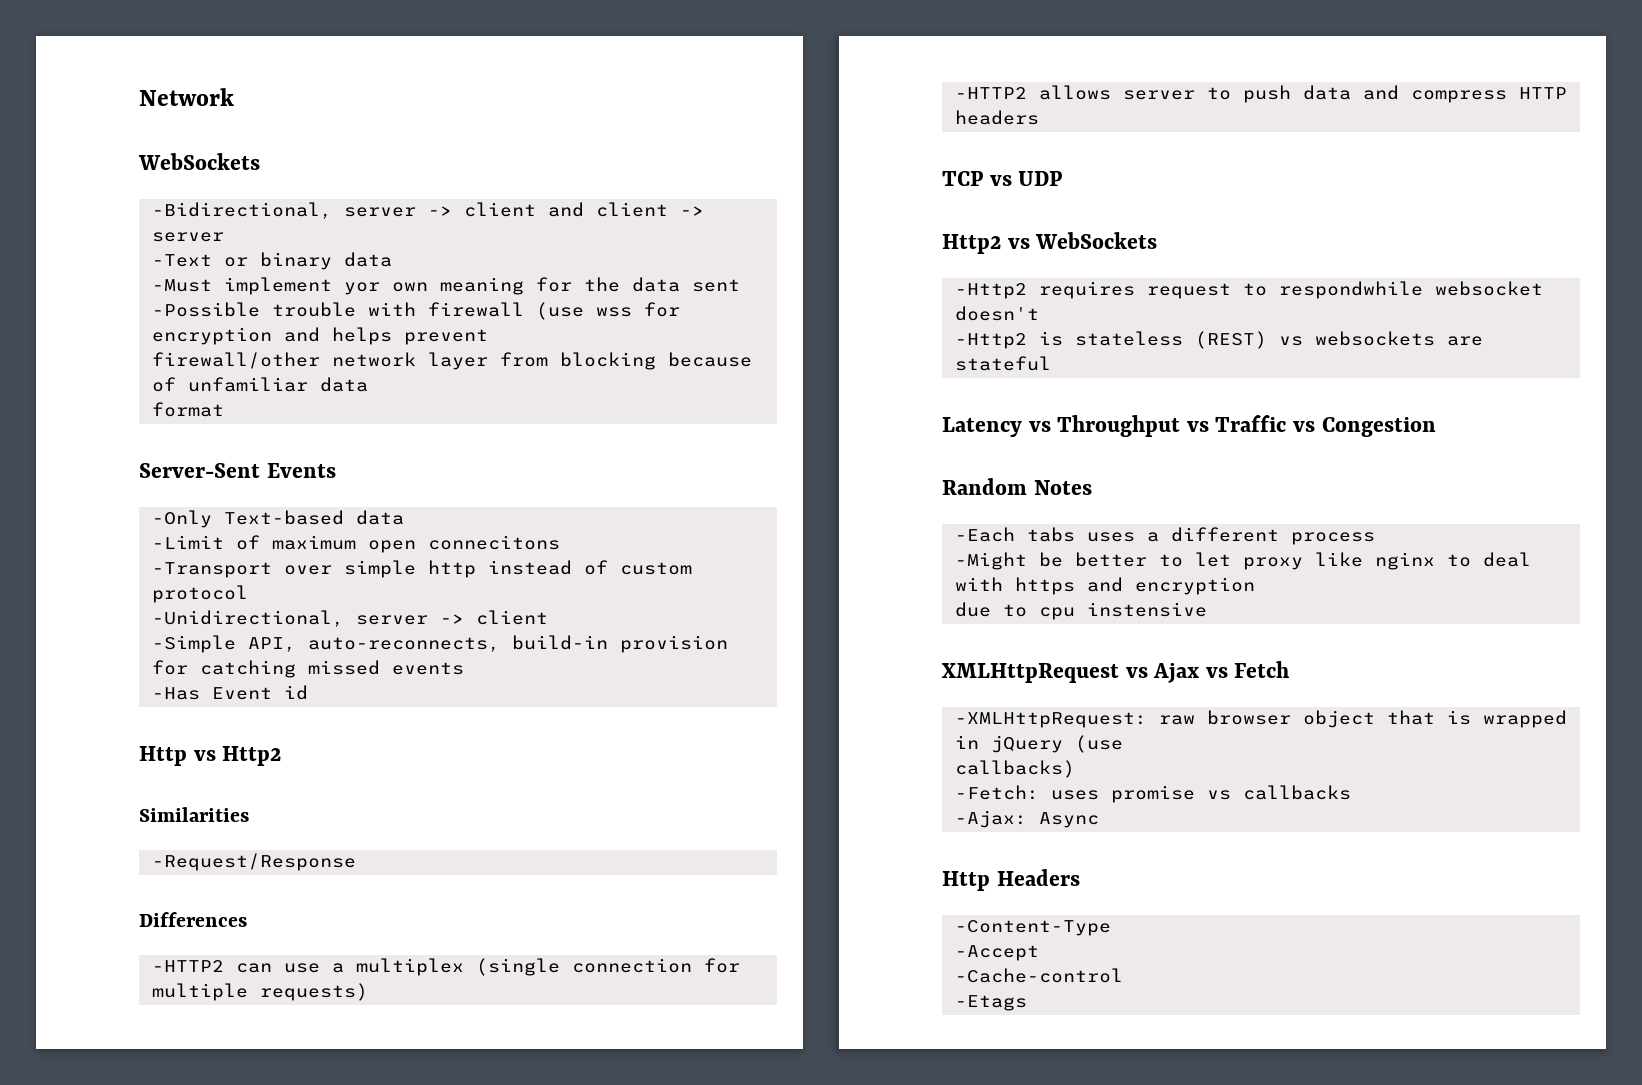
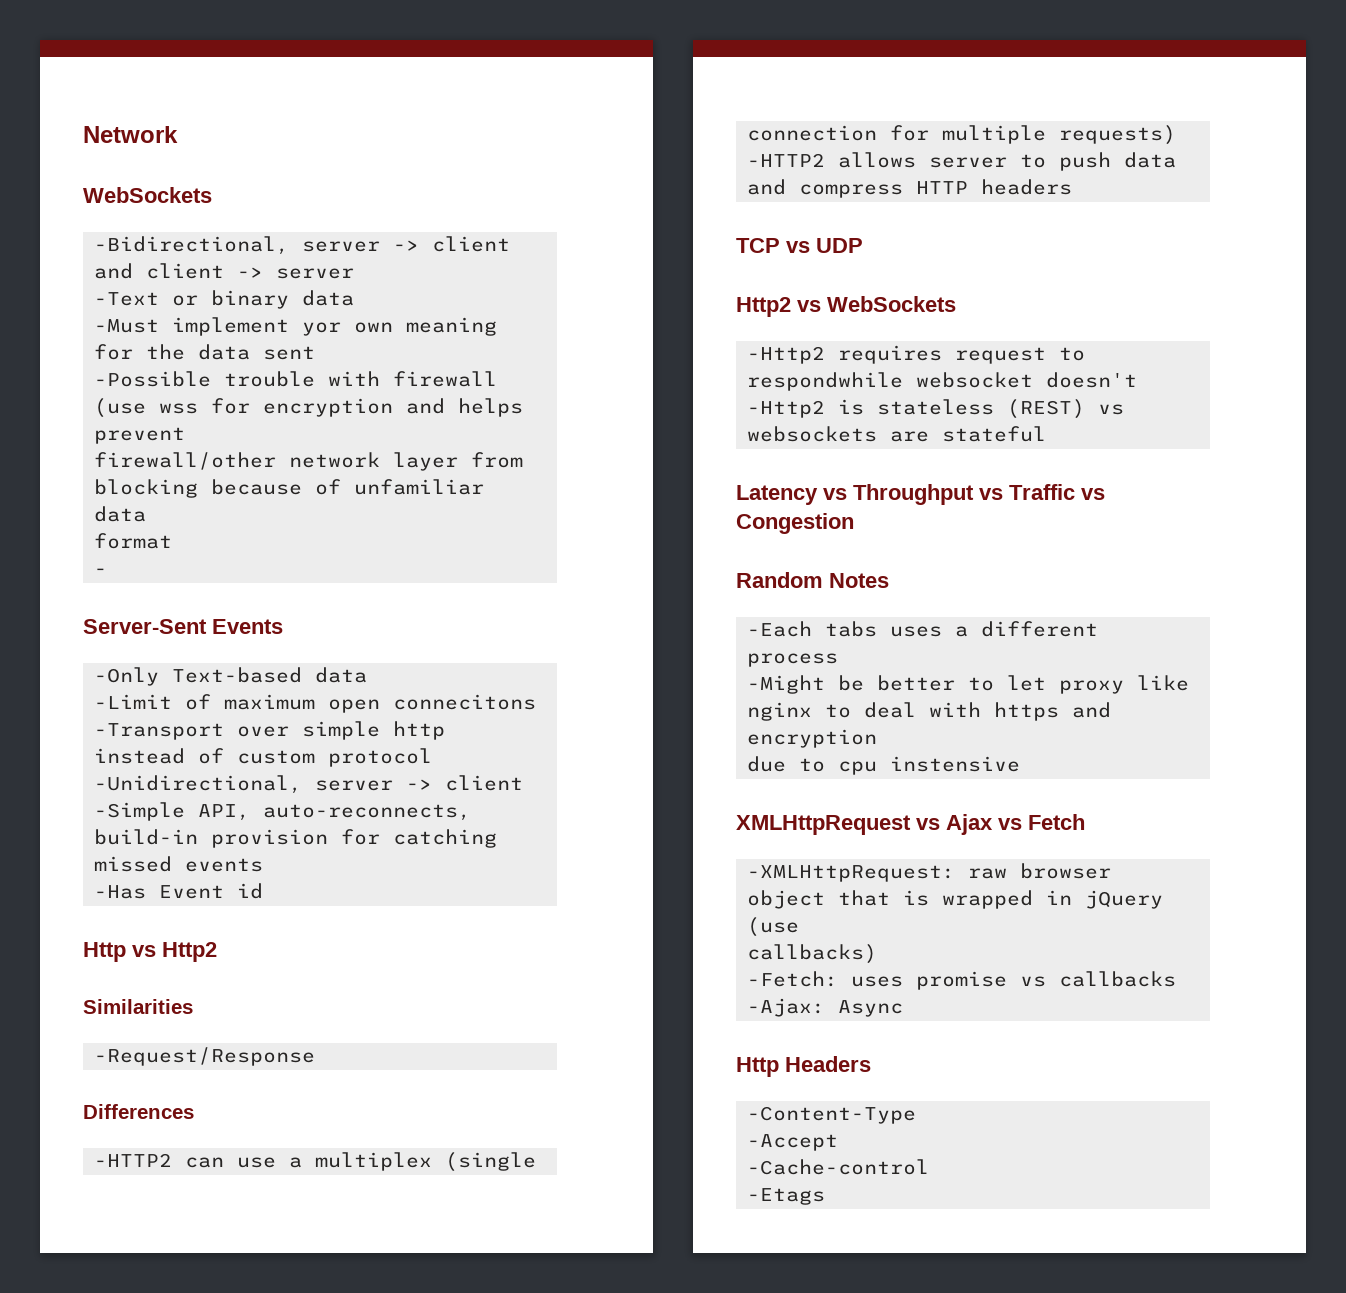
(224, 409) none -> [94,568,108,575] // -

